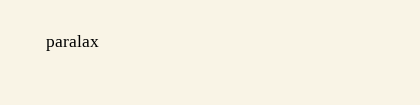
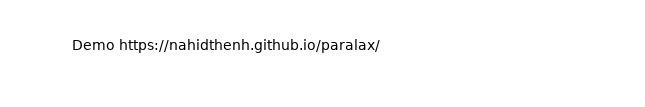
[46,35,99,51] paralax -> [72,39,380,53] Demo https://nahidthenh.github.io/paralax/

